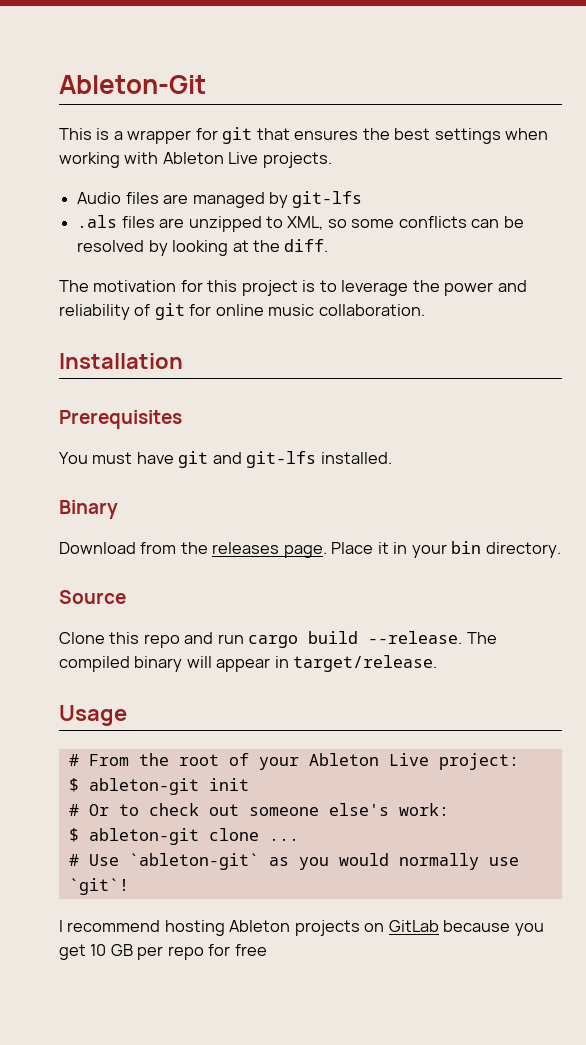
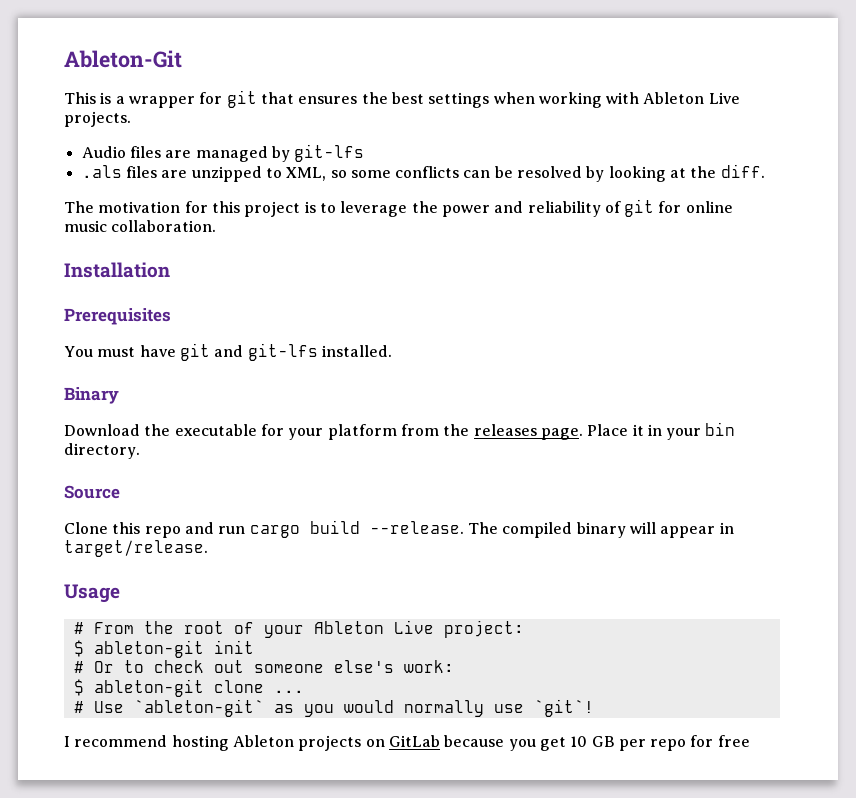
(136, 548) none -> [144,424,397,440] the executable for your platform

